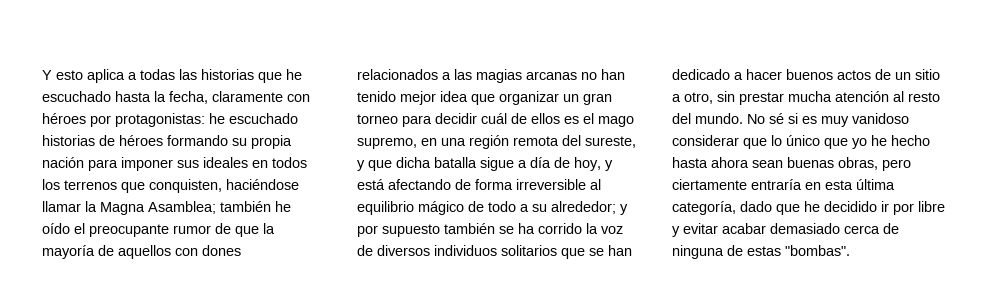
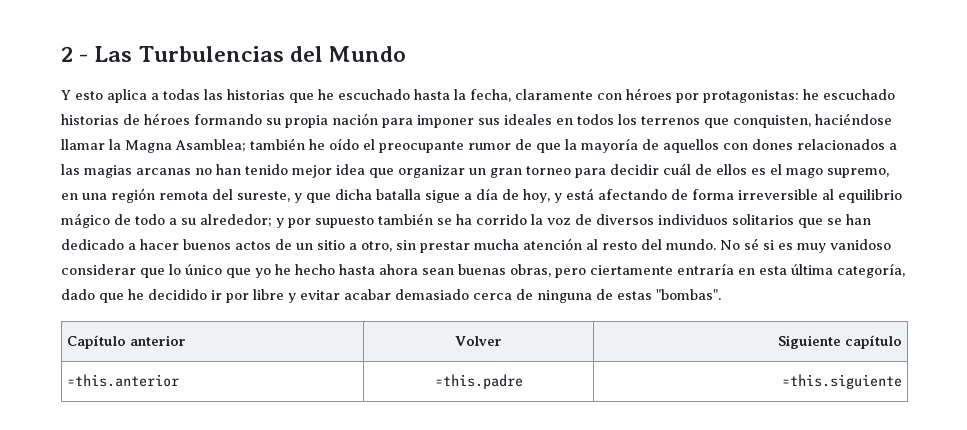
(42, 75) none -> [61,46,407,62] 2 - Las Turbulencias del Mundo //
(850, 250) none -> [67,335,187,349] [455,336,502,346] [777,335,902,349] [67,374,180,387] [434,374,523,389] [781,374,902,389] // Capítulo anterior | Volver | Siguiente capítulo // =this.anterior | =this.padre | =this.siguiente

